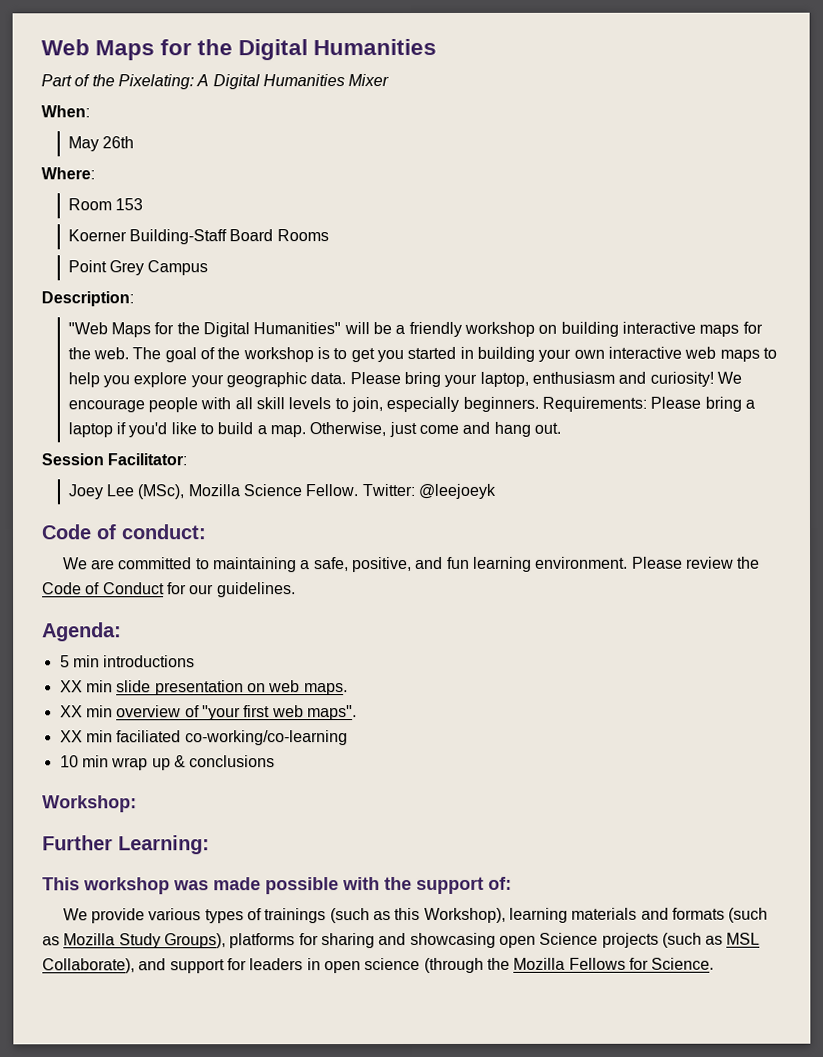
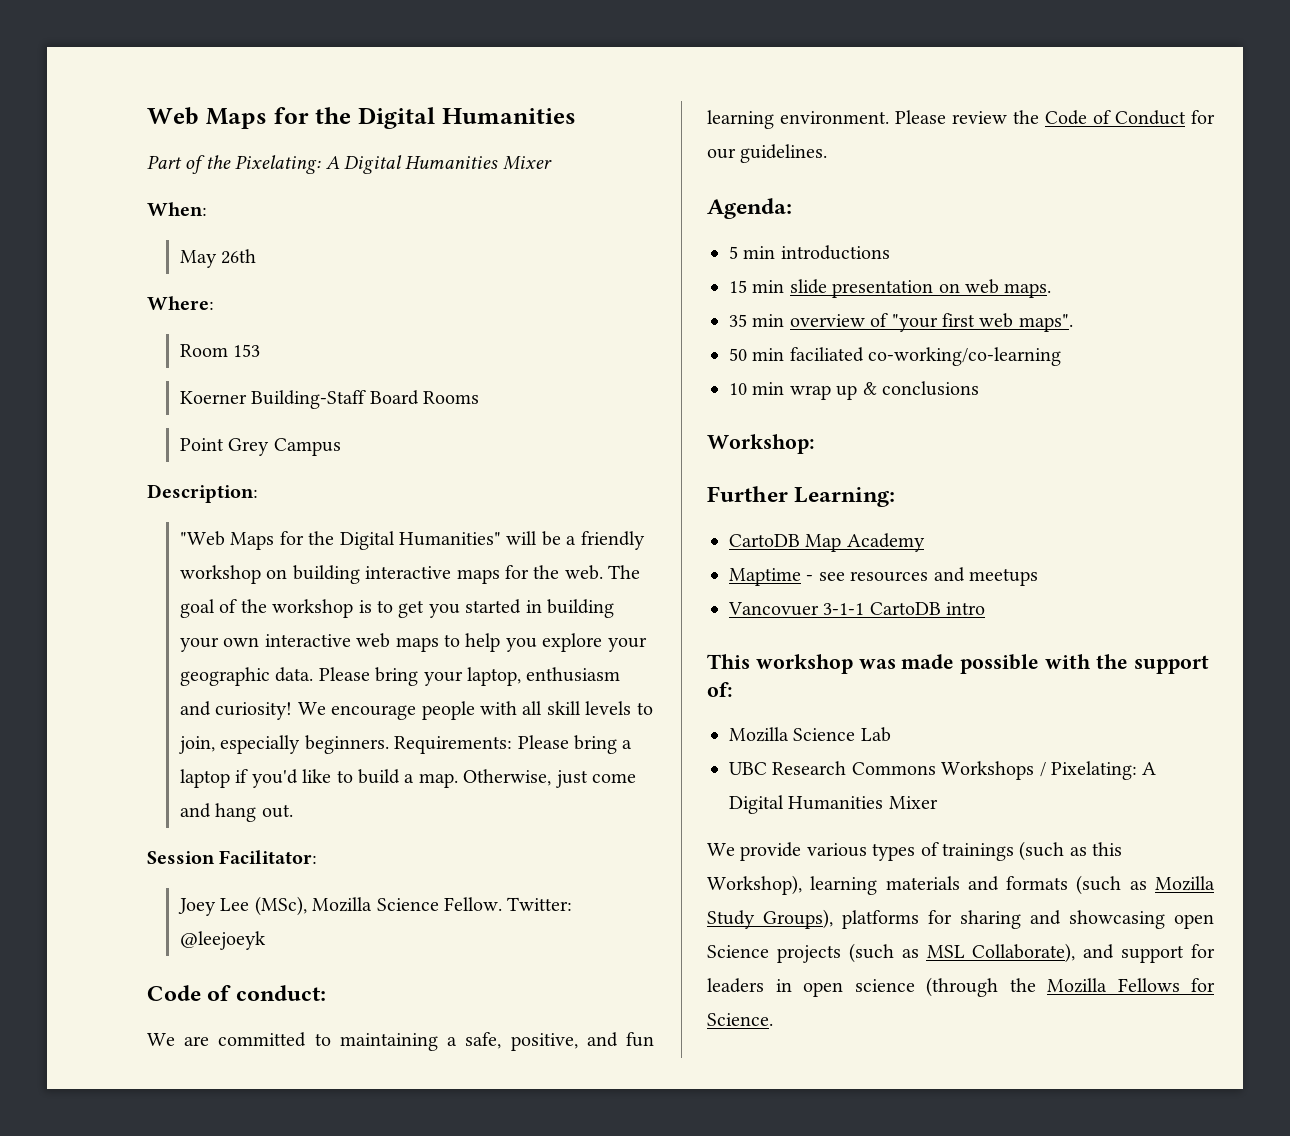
[59,680,83,693] XX -> [729,280,747,293] 15
[59,705,83,718] XX -> [729,314,747,327] 35
[59,730,83,743] XX -> [729,348,747,361] 50
(210, 845) none -> [729,533,925,552] [729,567,1038,586] [728,602,986,616] // CartoDB Map Academy // Maptime - see resources and meetups // Vancovuer 3-1-1 CartoDB intro
(512, 883) none -> [729,727,891,742] [729,761,1157,780] [729,795,938,814] // Mozilla Science Lab // UBC Research Commons Workshops / Pixelating: A Digital Humanities Mixer

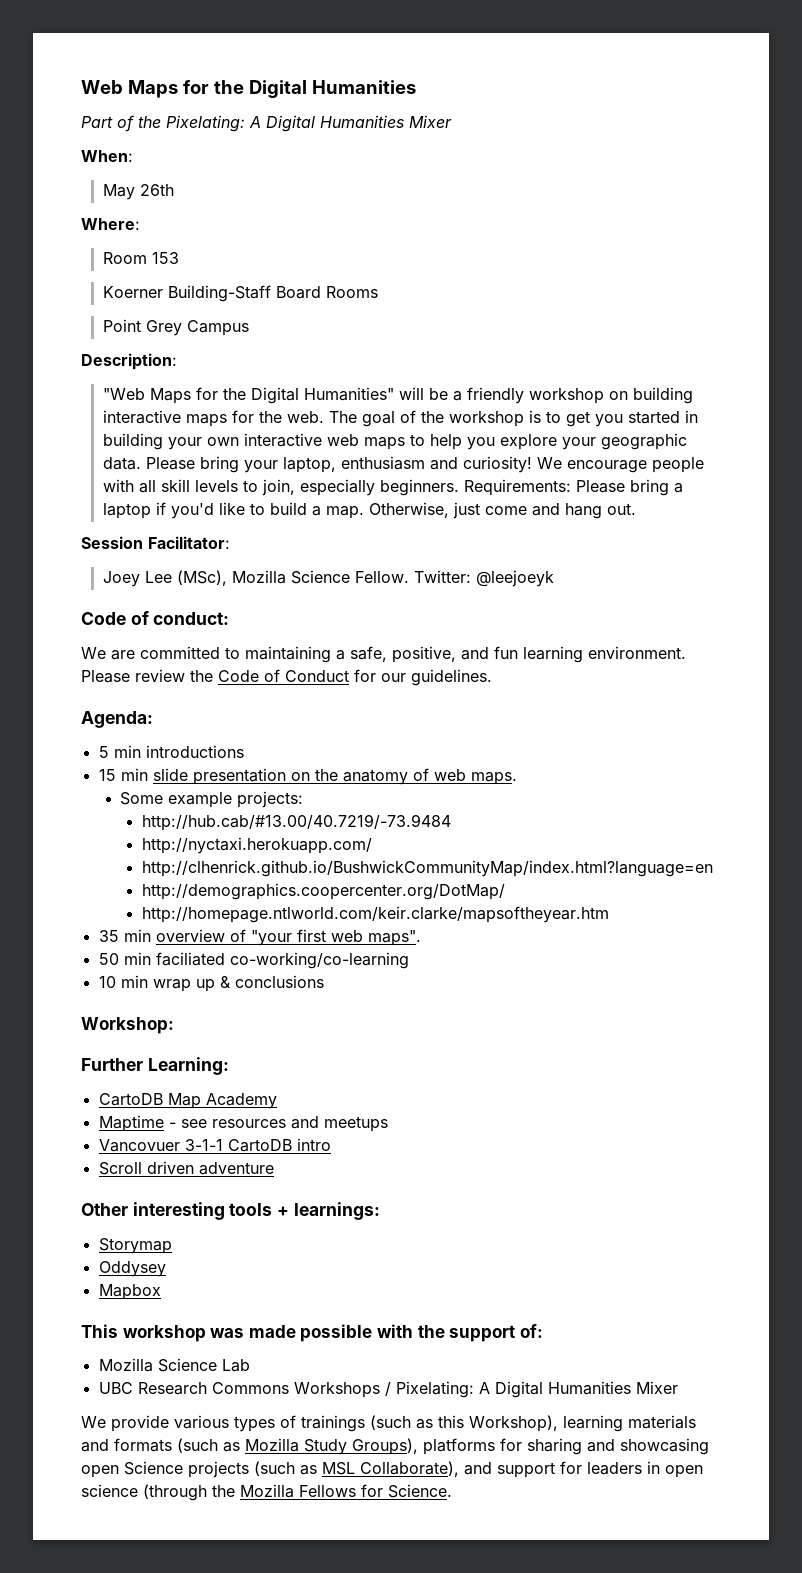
(960, 288) none -> [314,768,429,785] the anatomy of
(1052, 290) none -> [120,791,304,808] [141,814,451,831] [141,837,372,854] [141,860,713,877] [141,883,505,900] [141,906,609,923] // Some example projects: // http://hub.cab/#13.00/40.7219/-73.9484 // http://nyctaxi.herokuapp.com/ // http://clhenrick.github.io/BushwickCommunityMap/index.html?language=en // http://demographics.coopercenter.org/DotMap/ // http://homepage.ntlworld.com/keir.clarke/mapsoftheyear.htm
(986, 608) none -> [98,1161,274,1175] [81,1202,380,1220] [98,1238,172,1254] [98,1261,166,1277] [98,1284,161,1300] // Scroll driven adventure // Other interesting tools + learnings: // Storymap // Oddysey // Mapbox

